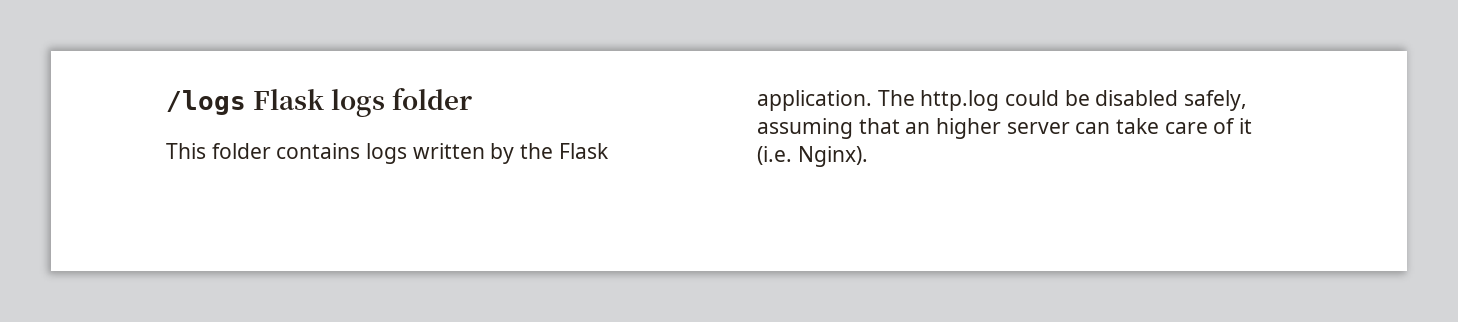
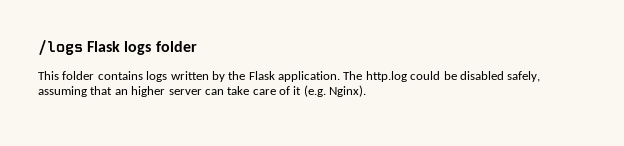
[757,146,792,165] (i.e. -> [303,85,326,97] (e.g.

